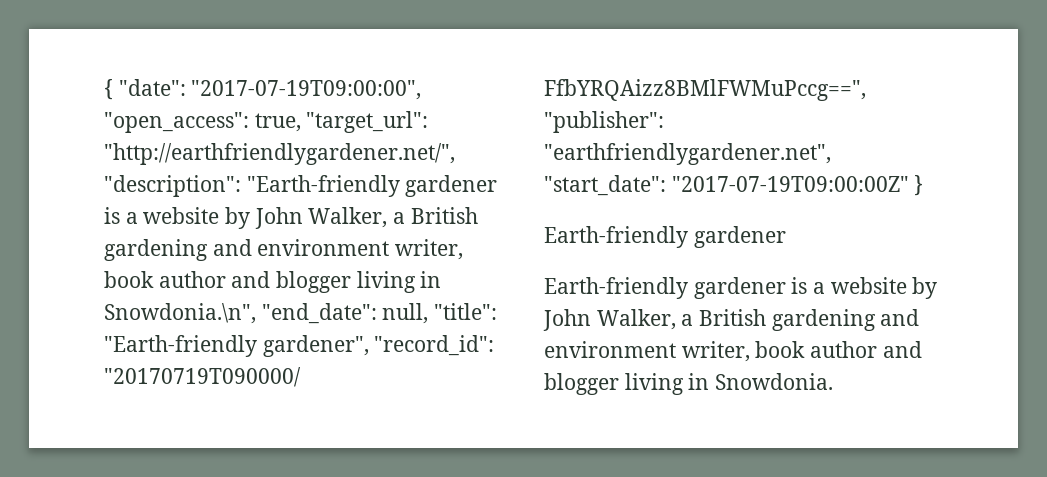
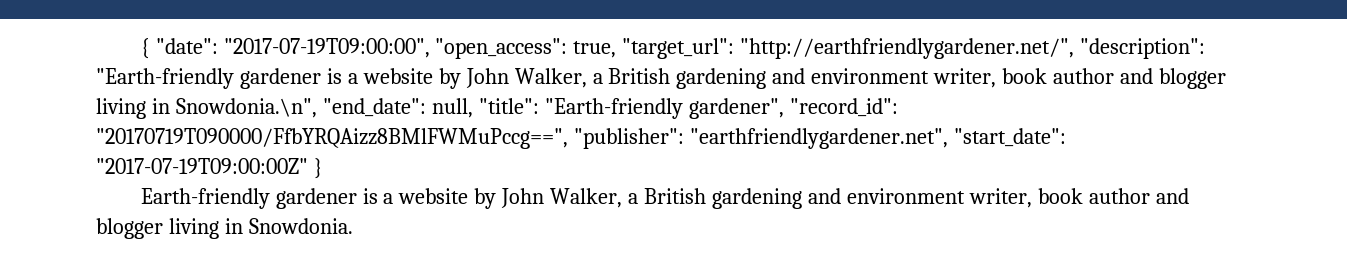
[544,277,786,299] // Earth-friendly gardener -> (357, 198) none

